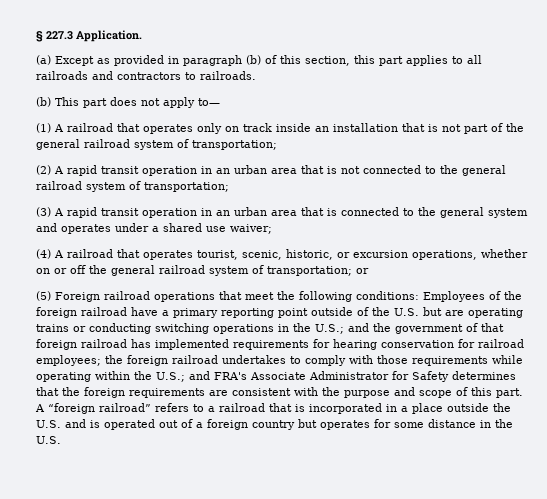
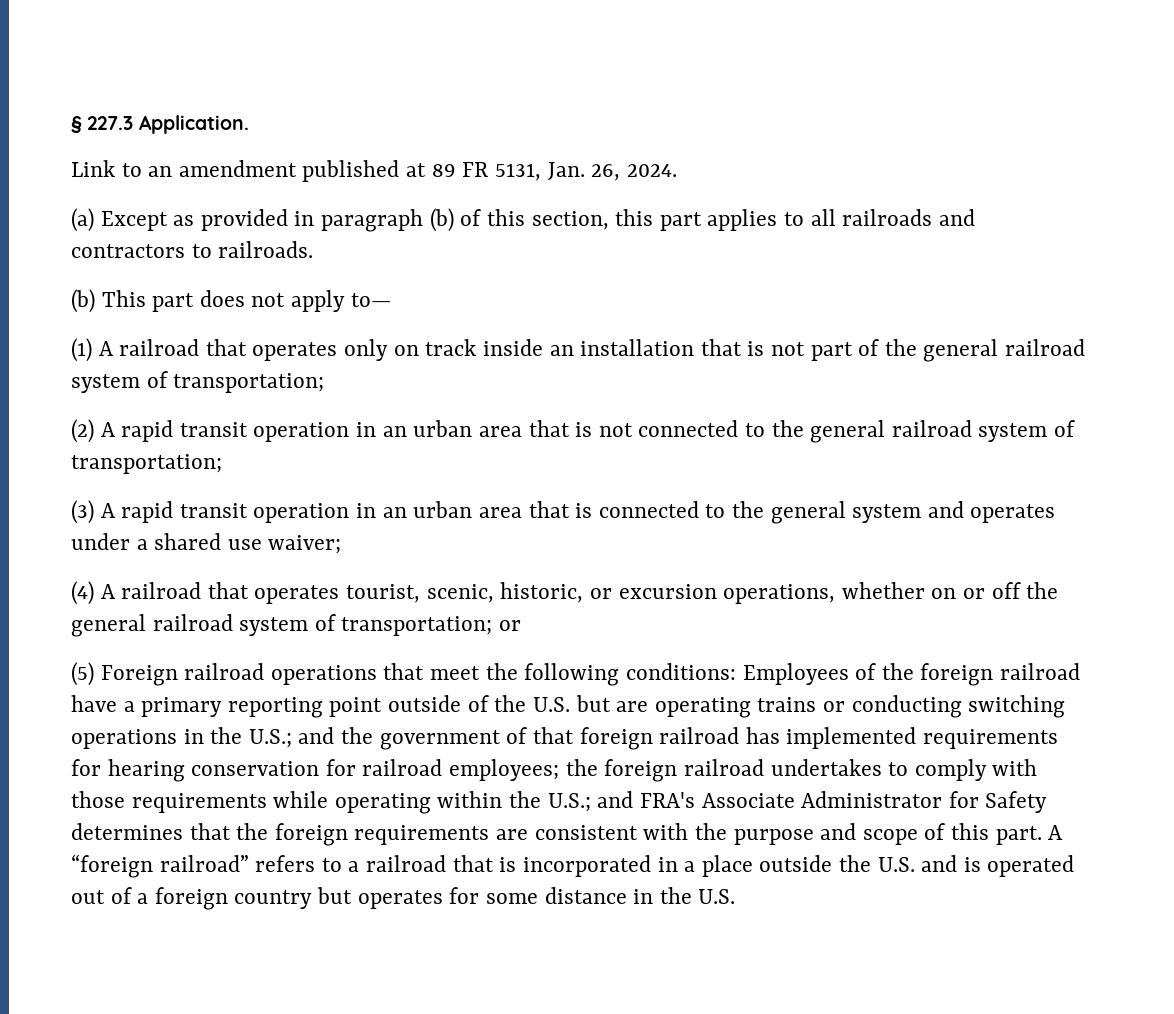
(142, 36) none -> [71,160,677,182] // Link to an amendment published at 89 FR 5131, Jan. 26, 2024.

